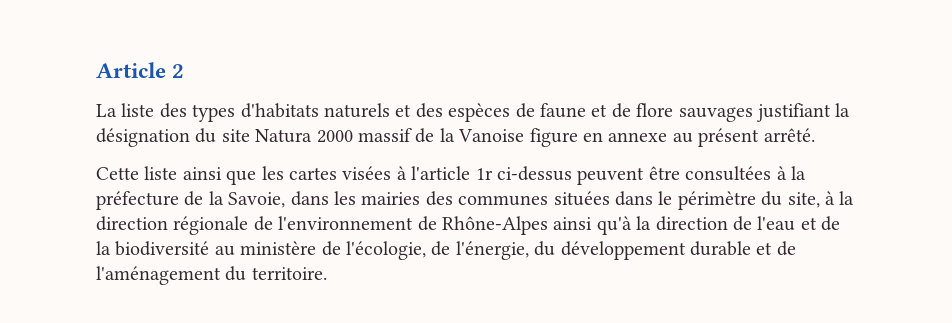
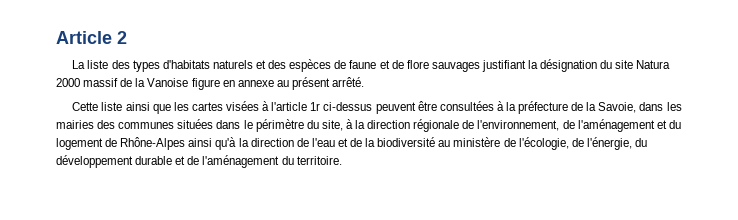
[278,216,414,230] l'environnement -> [477,119,681,132] [56,138,103,150] l'environnement, de l'aménagement et du logement

